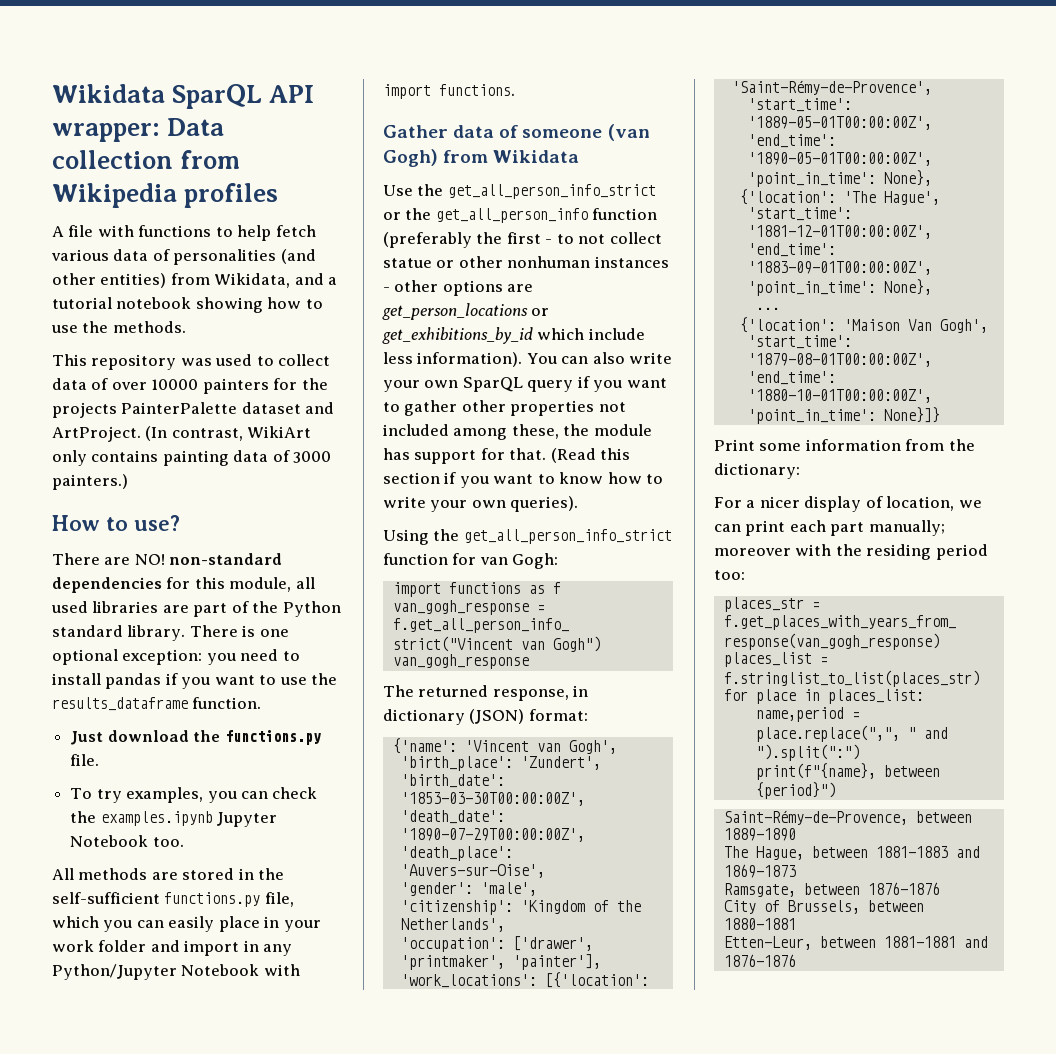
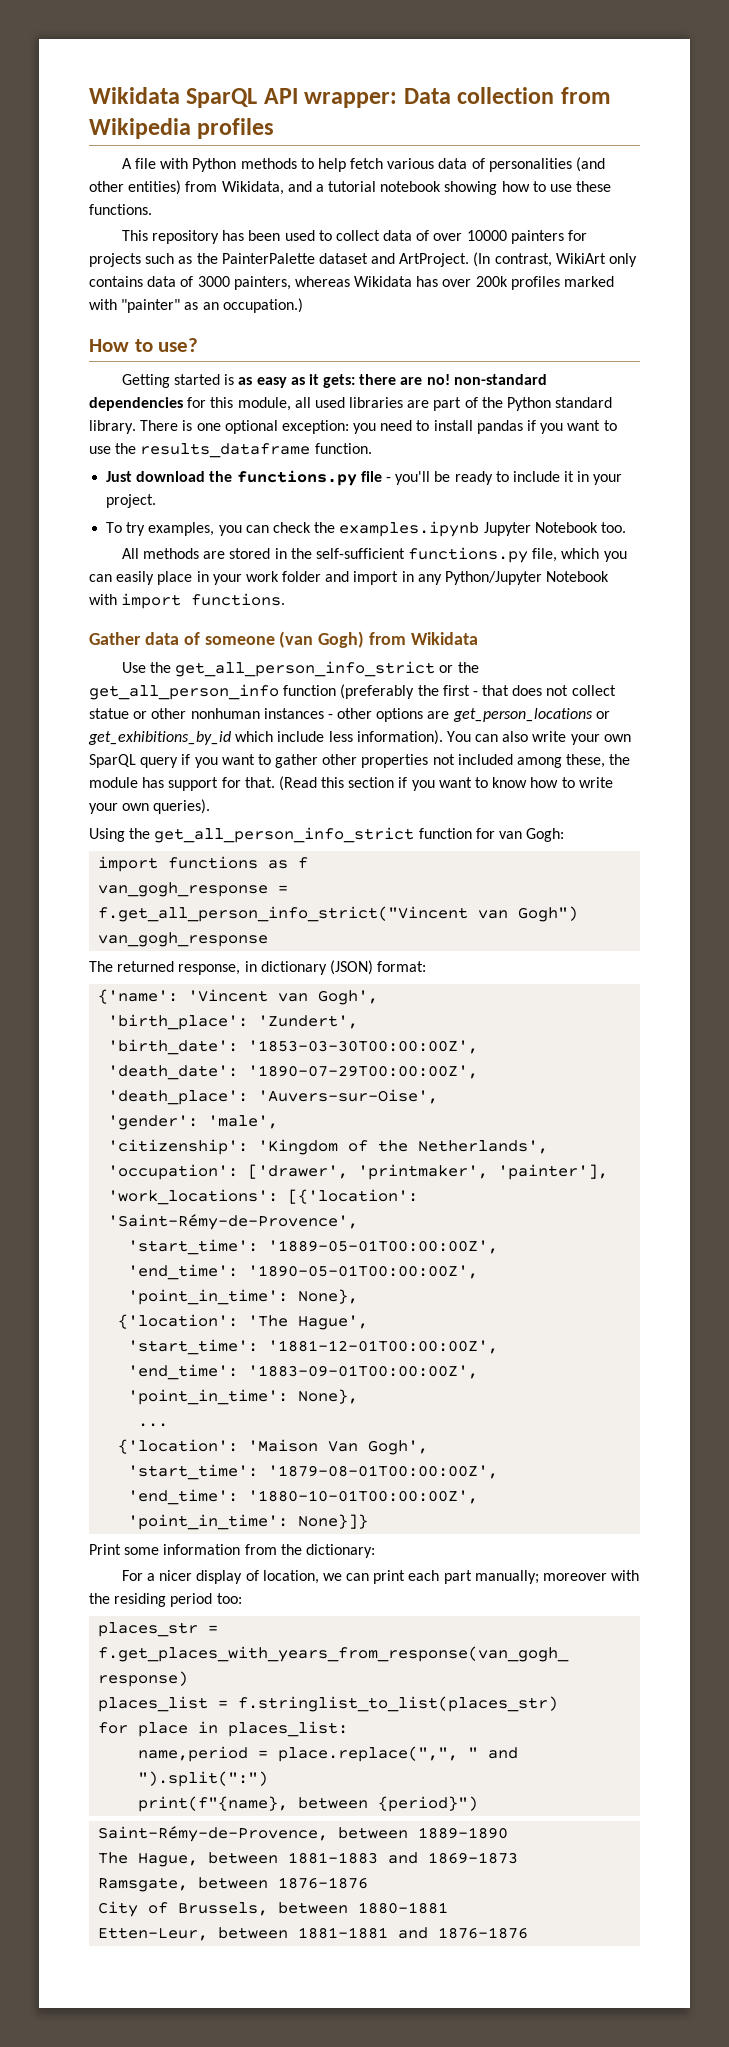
[138,225,212,237] functions -> [192,158,297,172] Python methods
[82,321,186,333] the methods. -> [576,181,612,192] [89,204,152,215] these functions.
[180,358,212,366] was -> [222,230,281,241] has been
[301,378,328,390] [52,402,117,418] the projects -> [89,253,218,267] projects such as the
[162,450,229,466] painting -> (143, 281) none
[52,474,128,490] [52,515,180,531] [52,553,165,565] painters.) // How to use? // There are NO! -> [233,276,615,290] [89,298,303,313] [89,338,199,352] [121,374,450,388] painters, whereas Wikidata has over 200k profiles marked with "painter" as an occupation.) // How to use? // Getting started is as easy as it gets: there are no!
[70,754,100,766] file. -> [360,471,623,485] [106,494,157,508] file - you'll be ready to include it in your project.
[556,234,574,244] to -> [482,685,543,696] that does

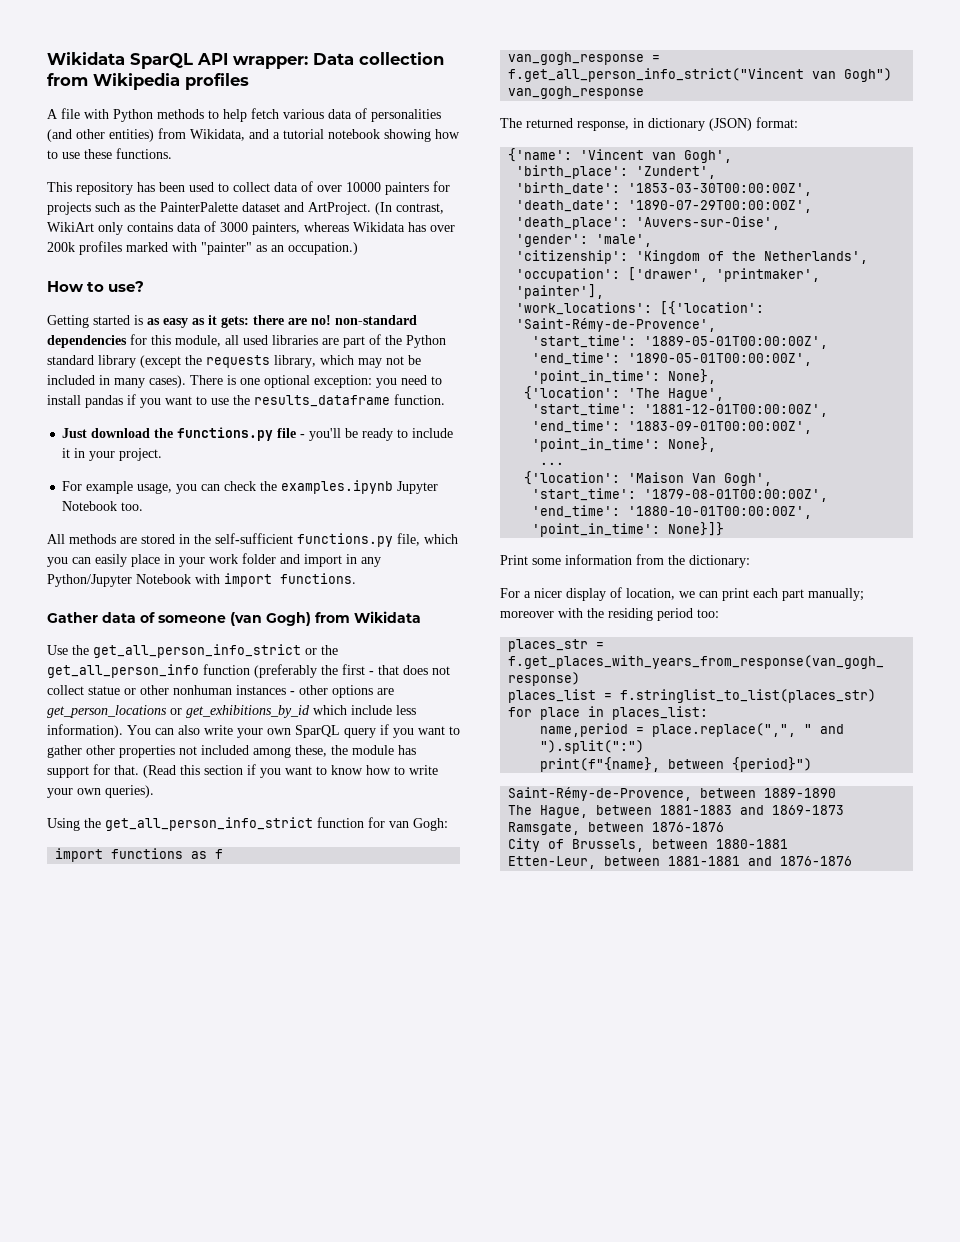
[89,420,136,434] library. -> [98,355,421,368] [47,375,186,388] library (except the requests library, which may not be included in many cases).
[106,522,215,536] To try examples, -> [62,481,173,494] For example usage,

